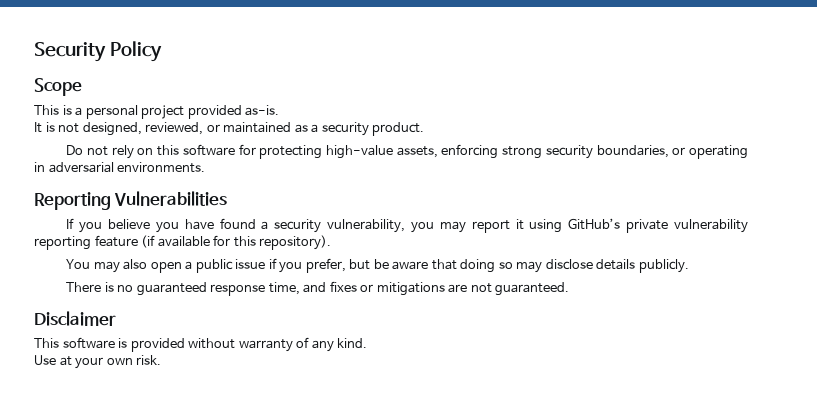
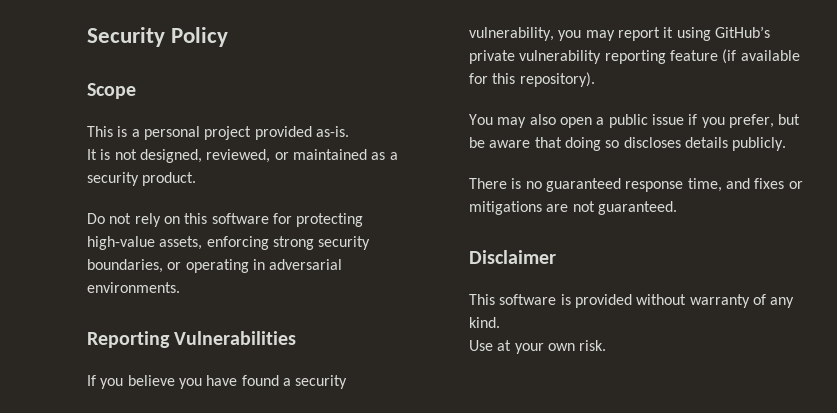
[516,259,593,273] may disclose -> [623,137,681,148] discloses

